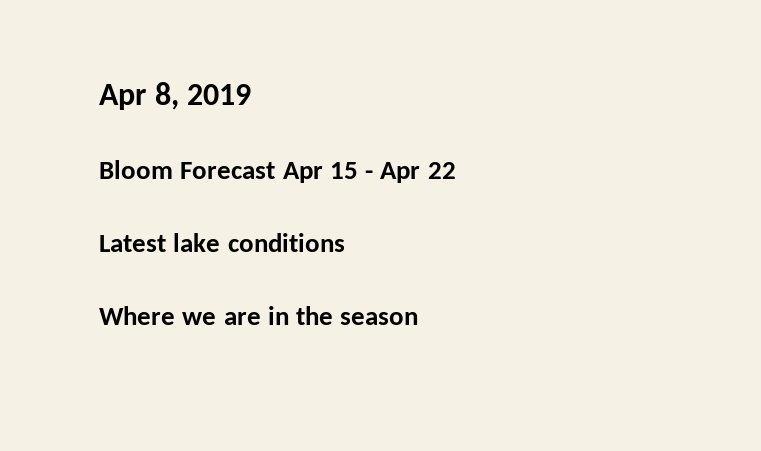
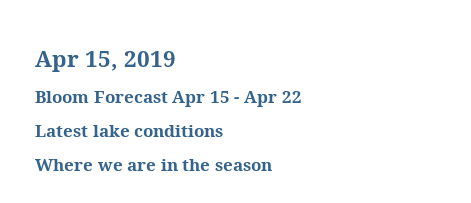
[99,82,179,110] Apr 8, -> [35,51,119,72] Apr 15,

